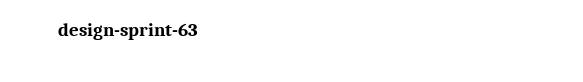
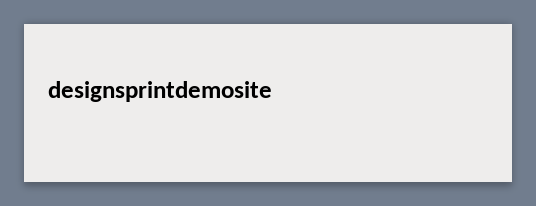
[58,23,198,40] design-sprint-63 -> [48,81,272,102] designsprintdemosite

